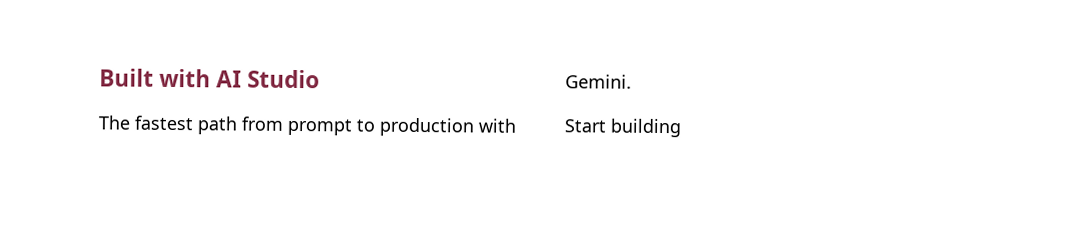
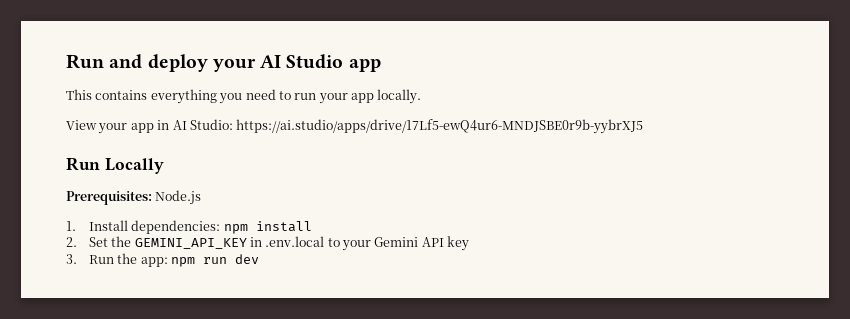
[99,68,321,89] [98,115,516,137] [565,74,632,89] [564,118,681,138] Built with AI Studio // The fastest path from prompt to production with Gemini. // Start building -> [66,54,381,72] [66,89,422,104] [66,119,644,134] [66,157,164,174] [66,190,202,205] [66,220,312,234] [66,236,470,251] [66,253,259,267] Run and deploy your AI Studio app // This contains everything you need to run your app locally. // View your app in AI Studio: https://ai.studio/apps/drive/17Lf5-ewQ4ur6-MNDJSBE0r9b-yybrXJ5 // Run Locally // Prerequisites: Node.js // 1. Install dependencies: npm install // 2. Set the GEMINI_API_KEY in .env.local to your Gemini API key // 3. Run the app: npm run dev

